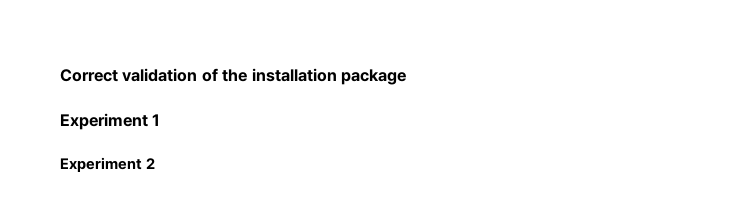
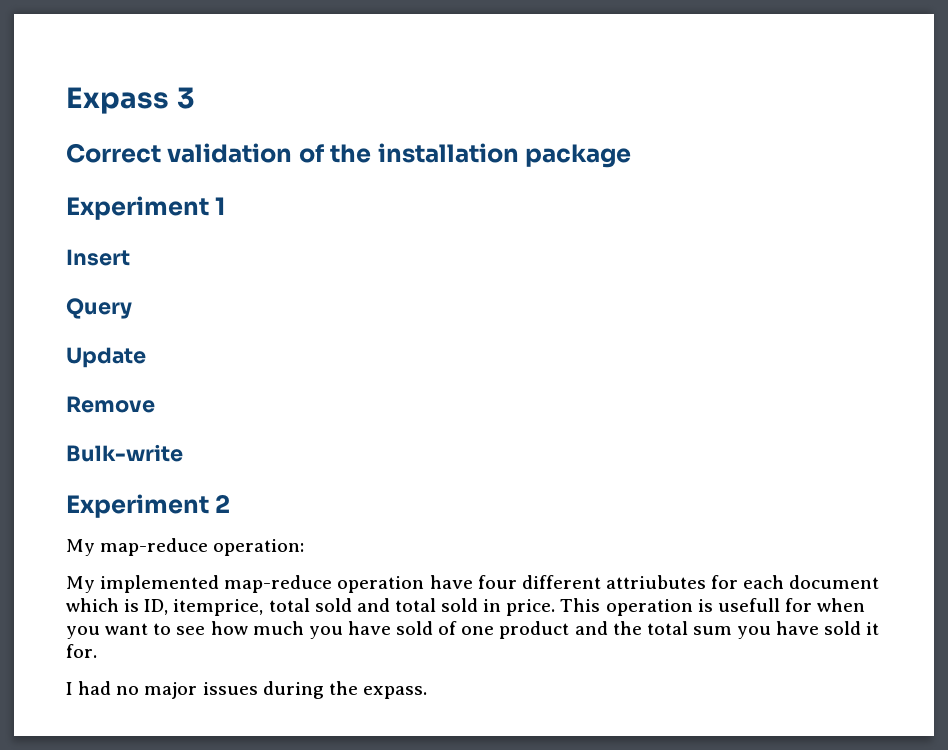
(60, 75) none -> [66,87,195,114] Expass 3 //
[60,157,156,172] Experiment 2 -> [66,249,130,266] [66,298,132,319] [66,347,146,368] [66,396,155,413] [66,444,183,462] [66,494,231,518] [66,538,305,556] [66,575,880,593] [66,598,866,616] [66,621,880,639] [66,644,97,658] [66,681,427,699] Insert // Query // Update // Remove // Bulk-write // Experiment 2 // My map-reduce operation: // My implemented map-reduce operation have four different attriubutes for each document which is ID, itemprice, total sold and total sold in price. This operation is usefull for when you want to see how much you have sold of one product and the total sum you have sold it for. // I had no major issues during the expass.

